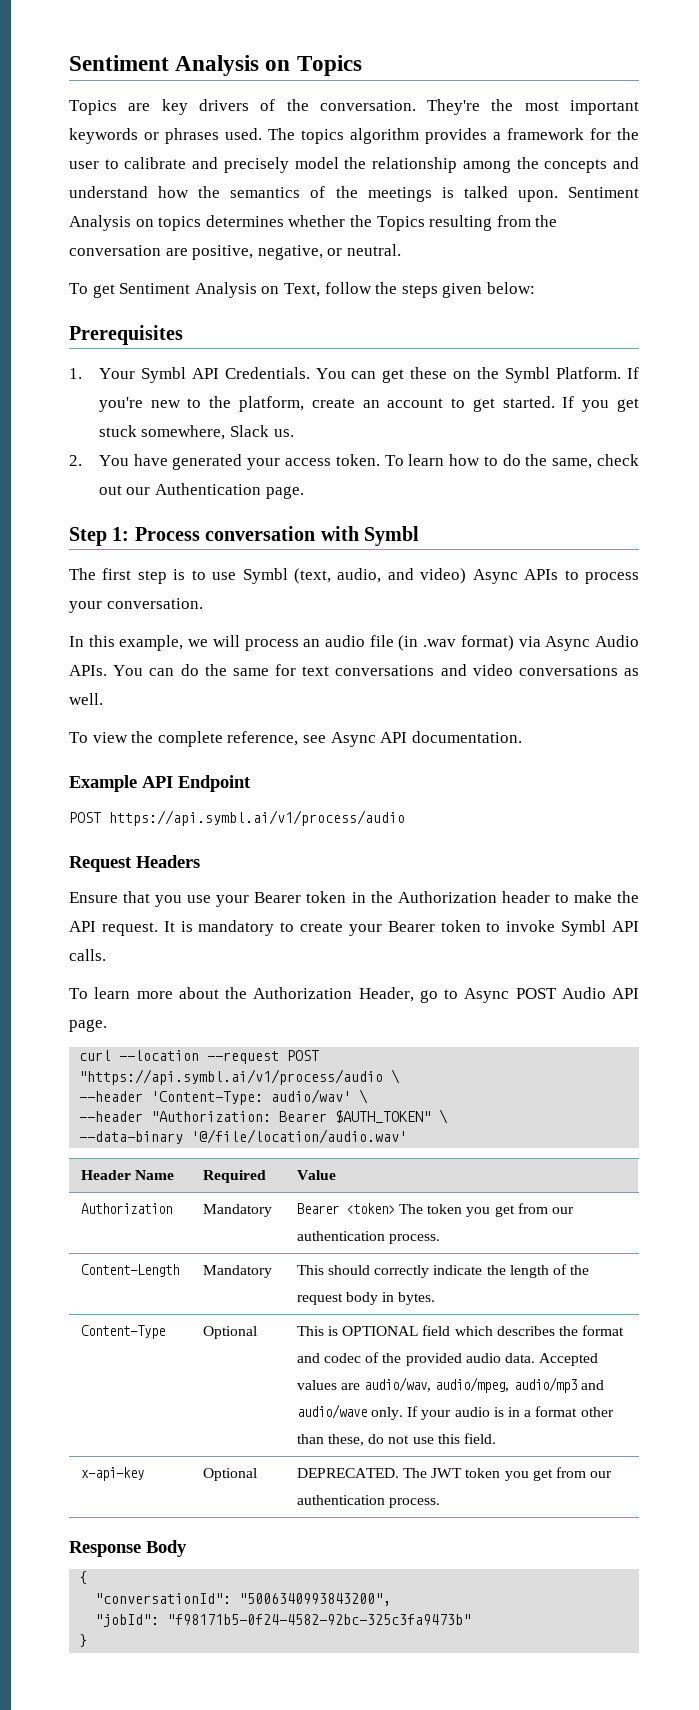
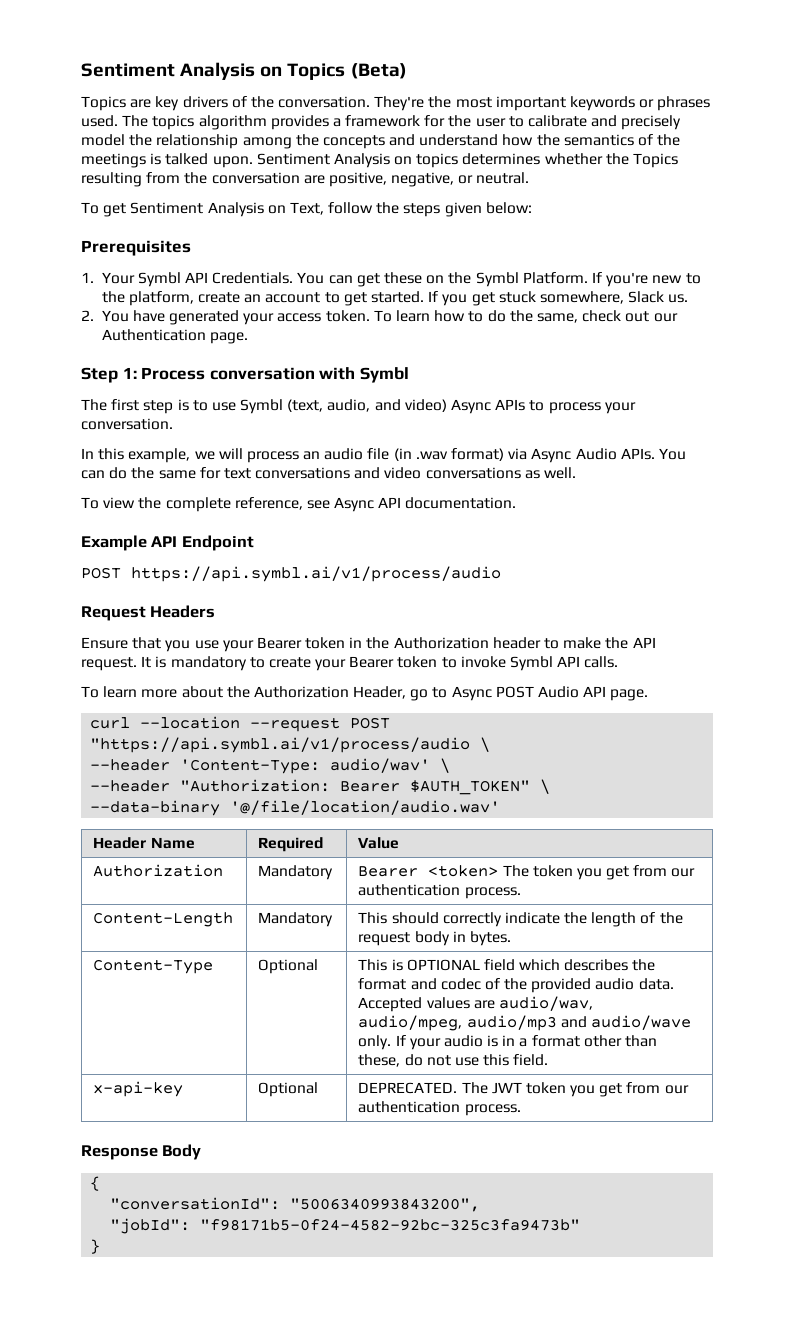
(362, 65) none -> [350,63,407,79] (Beta)

